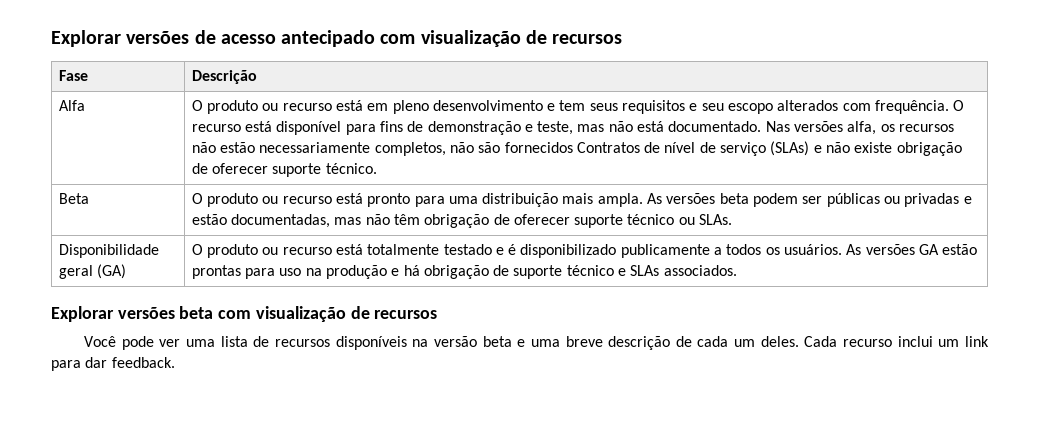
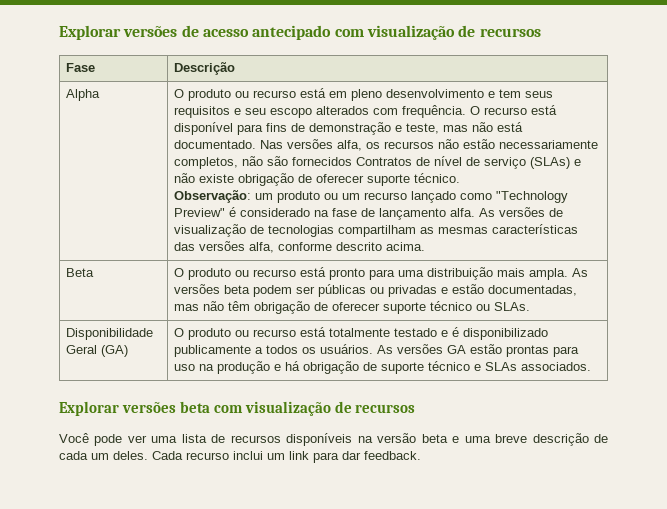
[58,100,85,111] Alfa -> [65,89,100,101] Alpha
(377, 168) none -> [173,190,568,203] [173,207,563,220] [173,224,578,237] [173,241,425,253] // Observação: um produto ou um recurso lançado como "Technology Preview" é considerado na fase de lançamento alfa. As versões de visualização de tecnologias compartilham as mesmas características das versões alfa, conforme descrito acima.
[58,265,93,279] geral -> [65,345,97,354] Geral

